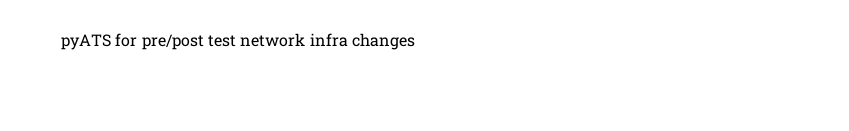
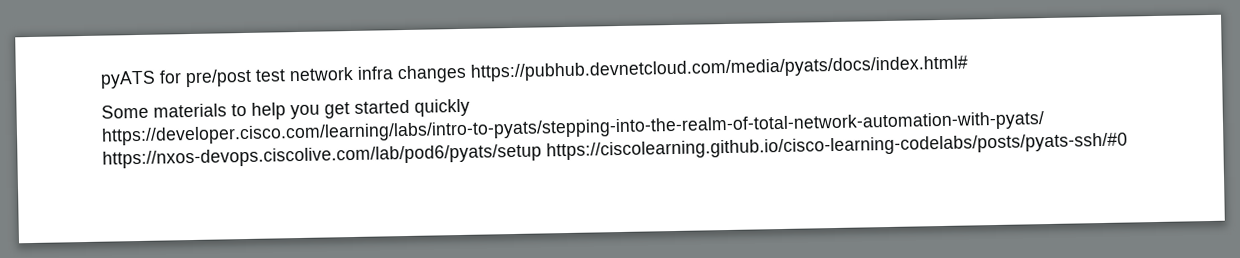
(415, 41) none -> [470,55,969,82] [101,98,470,120] [101,111,1128,169] https://pubhub.devnetcloud.com/media/pyats/docs/index.html# // Some materials to help you get started quickly https://developer.cisco.com/learning/labs/intro-to-pyats/stepping-into-the-realm-of-total-network-automation-with-pyats/ https://nxos-devops.ciscolive.com/lab/pod6/pyats/setup https://ciscolearning.github.io/cisco-learning-codelabs/posts/pyats-ssh/#0

